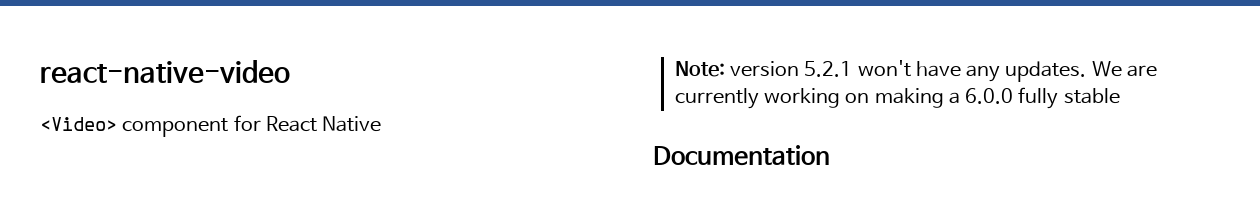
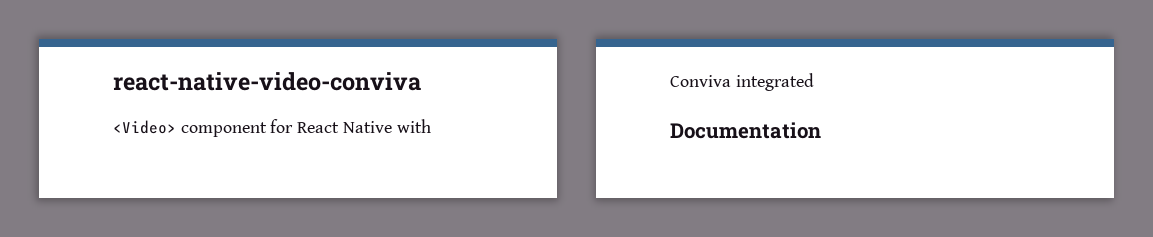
[40,60,290,83] react-native-video -> [113,72,421,91] react-native-video-conviva
[674,60,1157,82] [674,87,1120,109] // Note: version 5.2.1 won't have any updates. We are currently working on making a 6.0.0 fully stable -> [396,119,431,133] [670,73,814,91] with Conviva integrated

